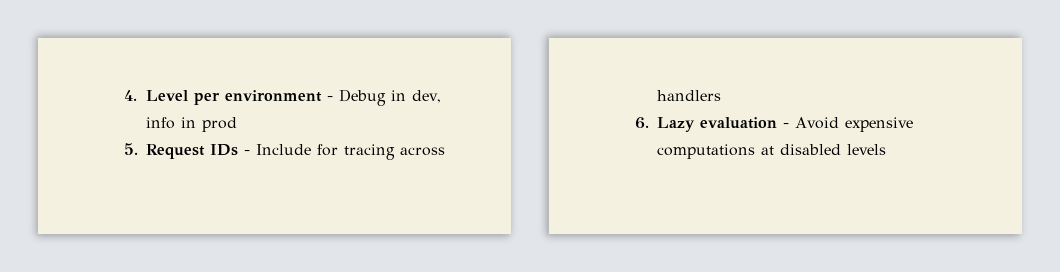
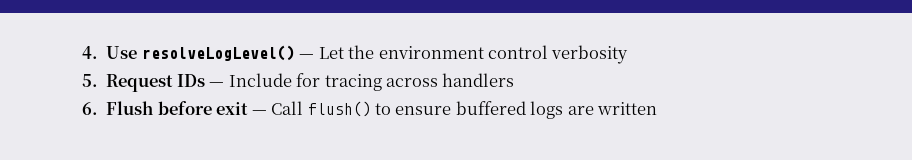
[146,89,442,106] [146,117,238,132] Level per environment - Debug in dev, info in prod -> [106,45,629,64] Use resolveLogLevel() — Let the environment control verbosity
[244,150,251,155] - -> [209,82,225,87] —
[657,117,914,132] [657,144,887,159] Lazy evaluation - Avoid expensive computations at disabled levels -> [106,101,658,119] Flush before exit — Call flush() to ensure buffered logs are written

